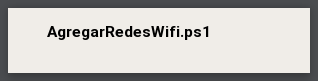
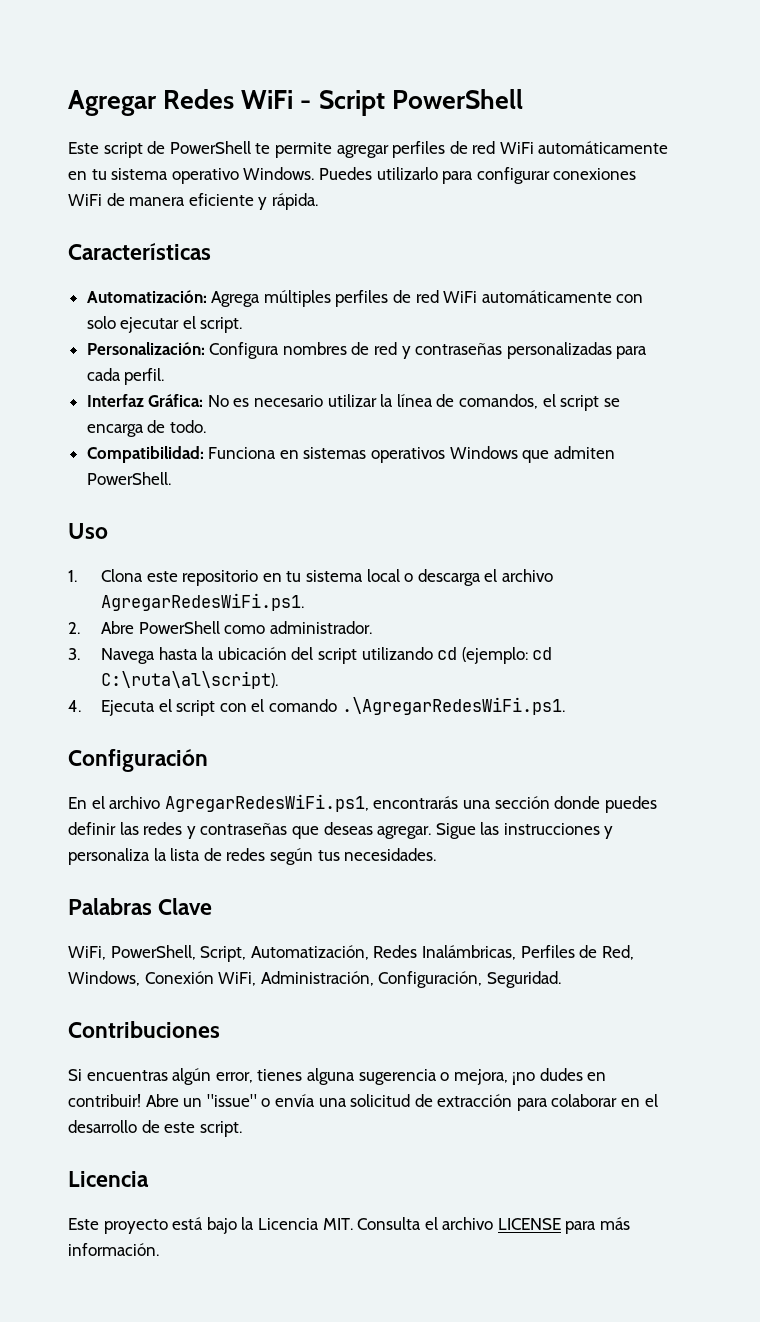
[47,26,211,40] AgregarRedesWifi.ps1 -> [68,89,523,116] [68,141,669,158] [68,167,637,184] [68,193,318,210] [68,243,211,260] [86,290,644,307] [86,316,243,333] [86,342,648,359] [86,368,165,385] [86,394,620,411] [86,420,206,437] [86,446,615,463] [86,472,171,485] [68,523,108,539] [68,569,553,586] [101,593,305,611] [68,621,372,634] [68,647,553,664] [101,671,279,689] [68,697,565,716] [68,749,208,772] [68,794,657,813] [68,822,614,839] [68,848,437,865] [68,898,213,915] [68,945,634,962] [68,971,561,988] [68,1021,220,1038] [68,1068,607,1085] [68,1094,658,1111] [68,1120,242,1137] [68,1171,149,1187] [68,1217,631,1234] [68,1243,159,1256] Agregar Redes WiFi - Script PowerShell // Este script de PowerShell te permite agregar perfiles de red WiFi automáticamente en tu sistema operativo Windows. Puedes utilizarlo para configurar conexiones WiFi de manera eficiente y rápida. // Características // Automatización: Agrega múltiples perfiles de red WiFi automáticamente con solo ejecutar el script. // Personalización: Configura nombres de red y contraseñas personalizadas para cada perfil. // Interfaz Gráfica: No es necesario utilizar la línea de comandos, el script se encarga de todo. // Compatibilidad: Funciona en sistemas operativos Windows que admiten PowerShell. // Uso // 1. Clona este repositorio en tu sistema local o descarga el archivo AgregarRedesWiFi.ps1. // 2. Abre PowerShell como administrador. // 3. Navega hasta la ubicación del script utilizando cd (ejemplo: cd C:\ruta\al\script). // 4. Ejecuta el script con el comando .\AgregarRedesWiFi.ps1. // Configuración // En el archivo AgregarRedesWiFi.ps1, encontrarás una sección donde puedes definir las redes y contraseñas que deseas agregar. Sigue las instrucciones y personaliza la lista de redes según tus necesidades. // Palabras Clave // WiFi, PowerShell, Script, Automatización, Redes Inalámbricas, Perfiles de Red, Windows, Conexión WiFi, Administración, Configuración, Seguridad. // Contribuciones // Si encuentras algún error, tienes alguna sugerencia o mejora, ¡no dudes en contribuir! Abre un "issue" o envía una solicitud de extracción para colaborar en el desarrollo de este script. // Licencia // Este proyecto está bajo la Licencia MIT. Consulta el archivo LICENSE para más información.

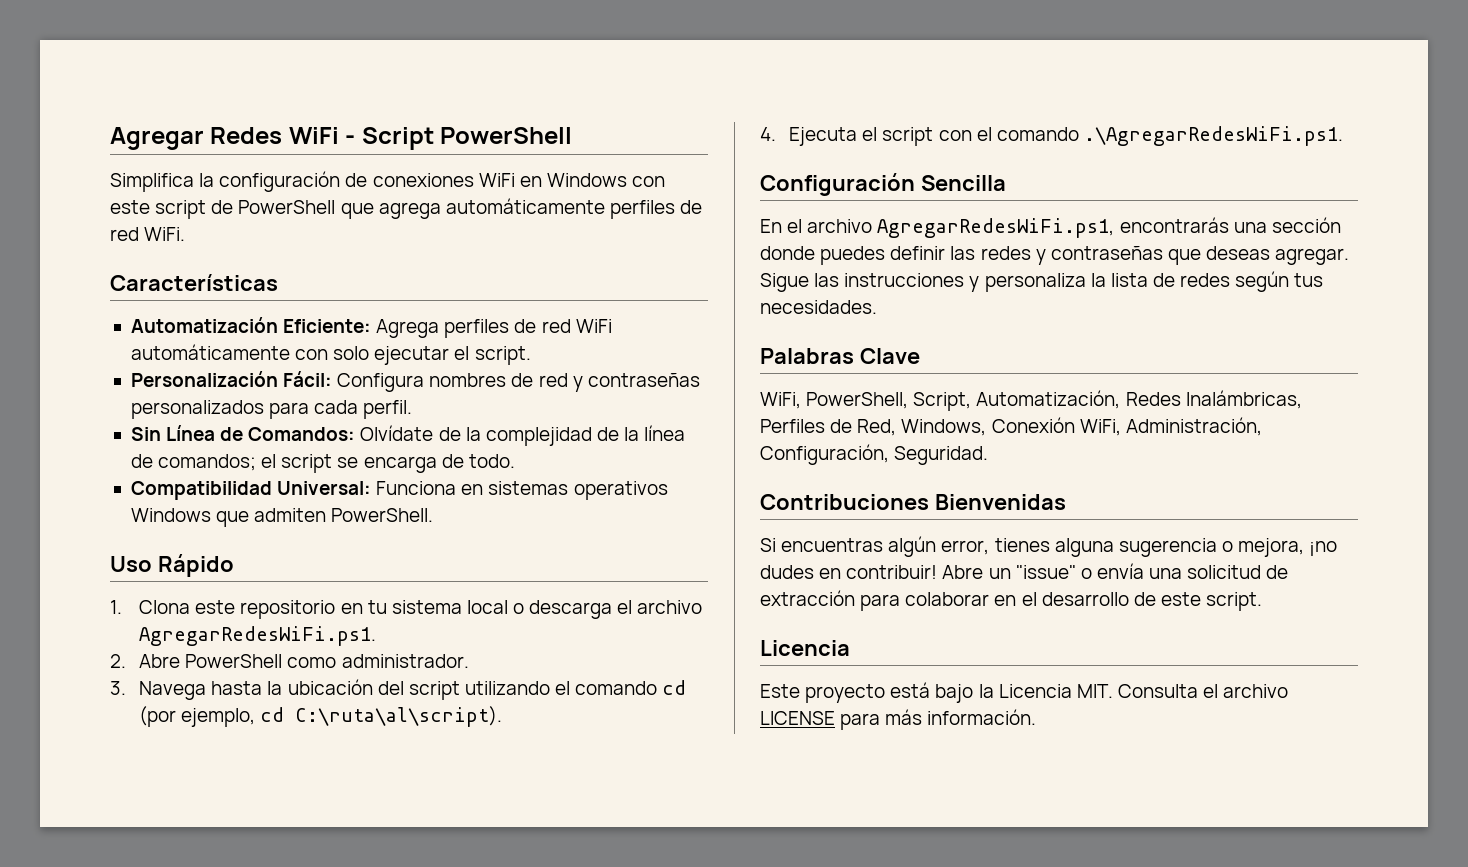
[68,141,669,158] [68,167,637,184] [68,193,318,210] [68,243,211,260] [86,290,331,307] Este script de PowerShell te permite agregar perfiles de red WiFi automáticamente en tu sistema operativo Windows. Puedes utilizarlo para configurar conexiones WiFi de manera eficiente y rápida. // Características // Automatización: Agrega múltiples -> [110,171,666,192] [110,198,703,219] [110,227,186,241] [110,274,278,291] [130,317,440,338] Simplifica la configuración de conexiones WiFi en Windows con este script de PowerShell que agrega automáticamente perfiles de red WiFi. // Características // Automatización Eficiente: Agrega
[86,342,205,355] Personalización: -> [130,371,333,387] Personalización Fácil:
[506,342,612,359] personalizadas -> [130,400,264,419] personalizados
[86,394,377,407] Interfaz Gráfica: No es necesario utilizar -> [130,425,619,446] Sin Línea de Comandos: Olvídate de la complejidad de
[459,394,539,409] comandos, -> [158,454,257,471] comandos;
[86,446,204,463] Compatibilidad: -> [130,481,372,500] Compatibilidad Universal:
(108, 531) none -> [157,554,234,577] Rápido
[437,647,528,664] cd (ejemplo: -> [555,680,687,695] [139,706,256,727] el comando cd (por ejemplo,
(208, 760) none -> [920,175,1006,191] Sencilla
(220, 1029) none -> [934,494,1066,510] Bienvenidas

